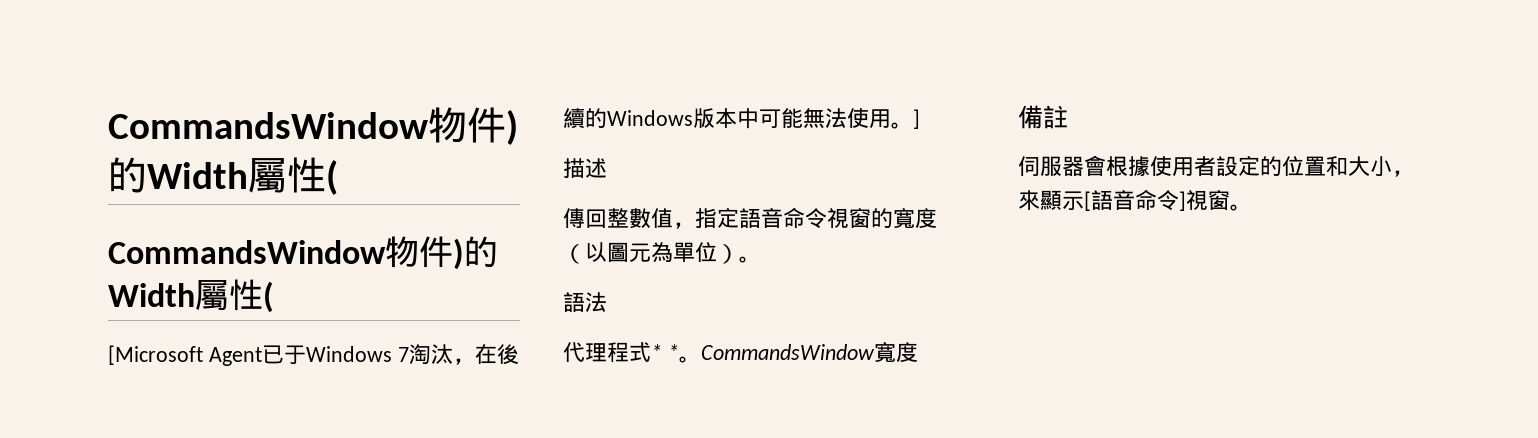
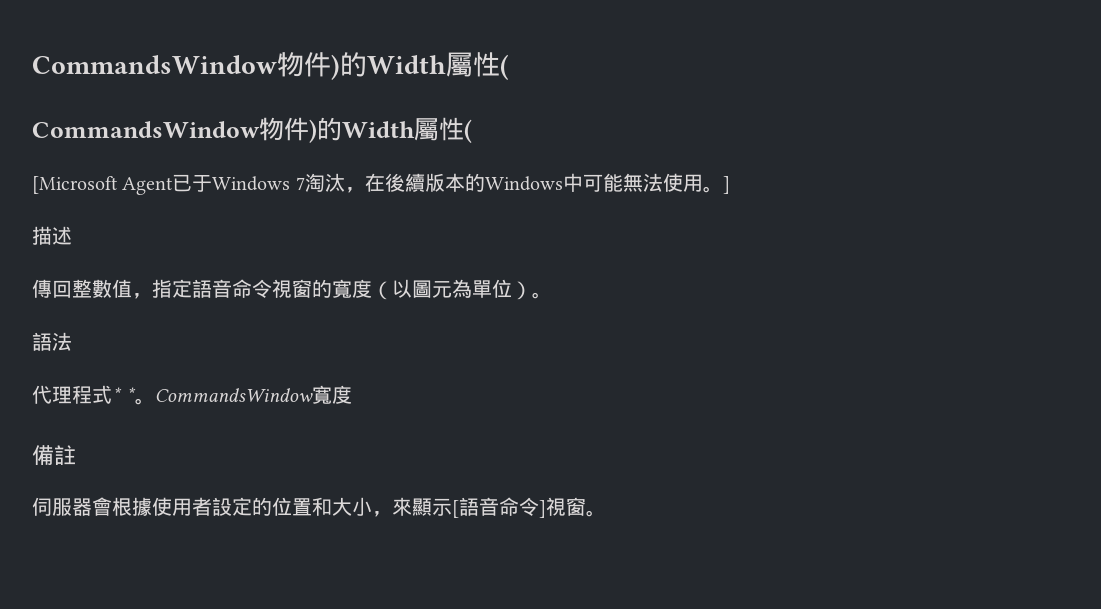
[585,108,737,128] 的Windows版本 -> [424,173,563,192] 版本的Windows

